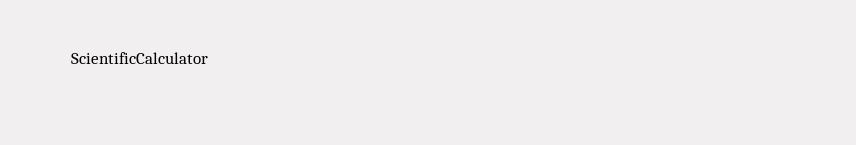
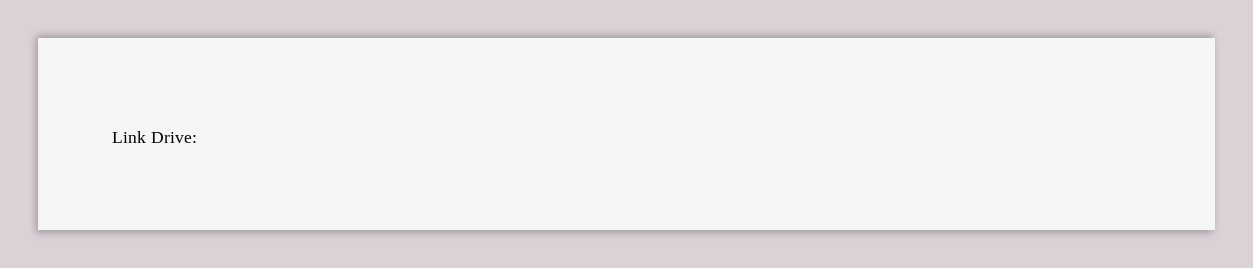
[71,52,208,64] ScientificCalculator -> [112,131,197,143] Link Drive:

